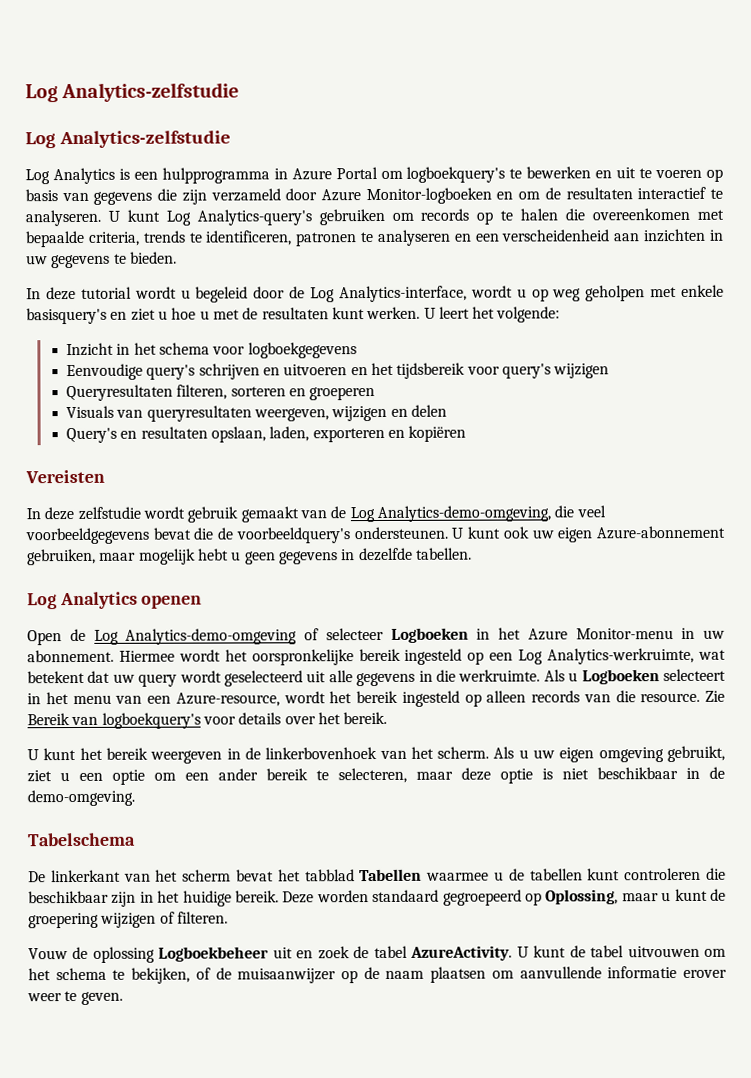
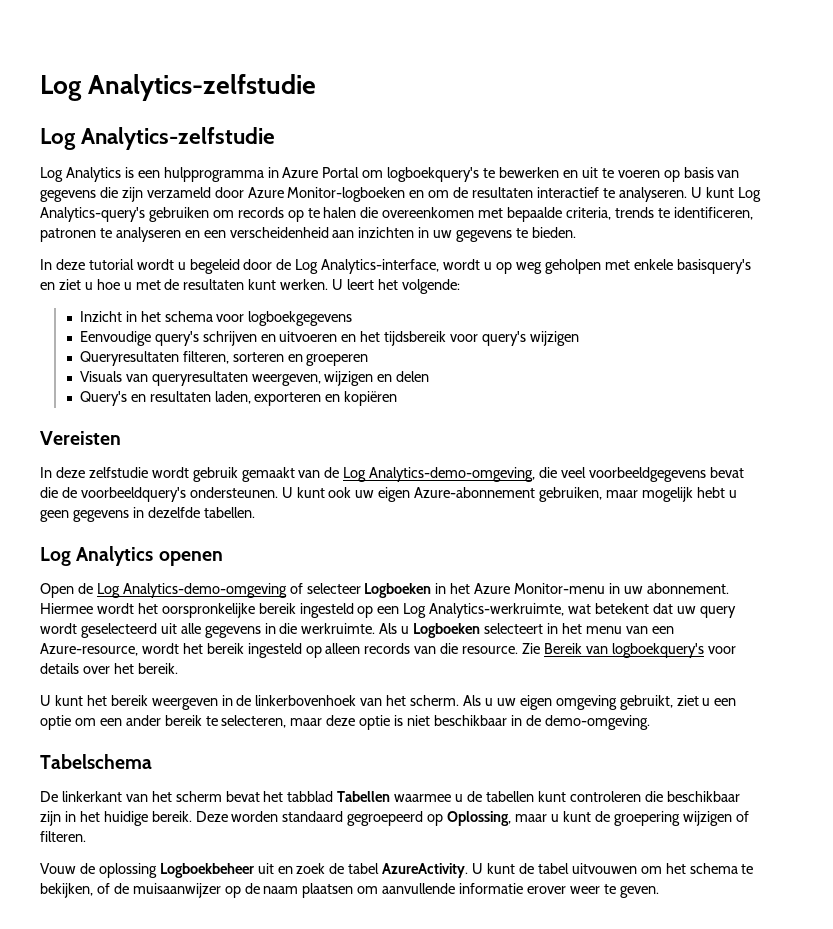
[211,426,267,443] opslaan, -> (211, 396) none

